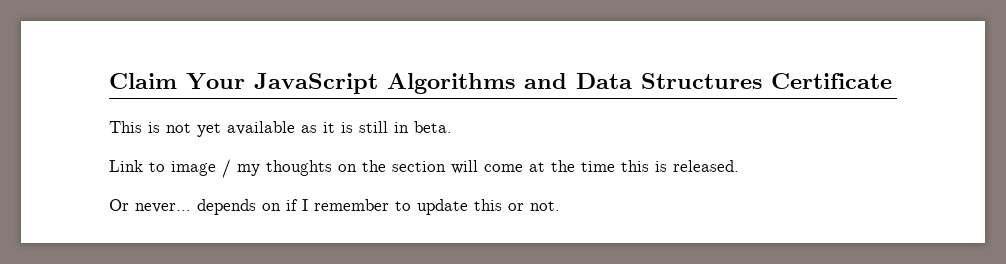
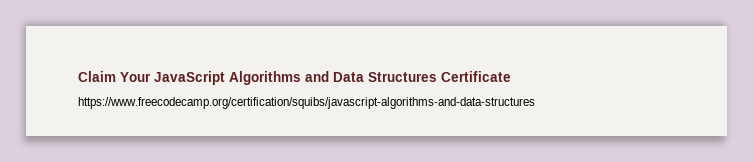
[109,121,452,137] [109,159,739,178] [109,199,560,215] This is not yet available as it is still in beta. // Link to image / my thoughts on the section will come at the time this is released. // Or never... depends on if I remember to update this or not. -> [78,97,535,109] https://www.freecodecamp.org/certification/squibs/javascript-algorithms-and-data-structures

